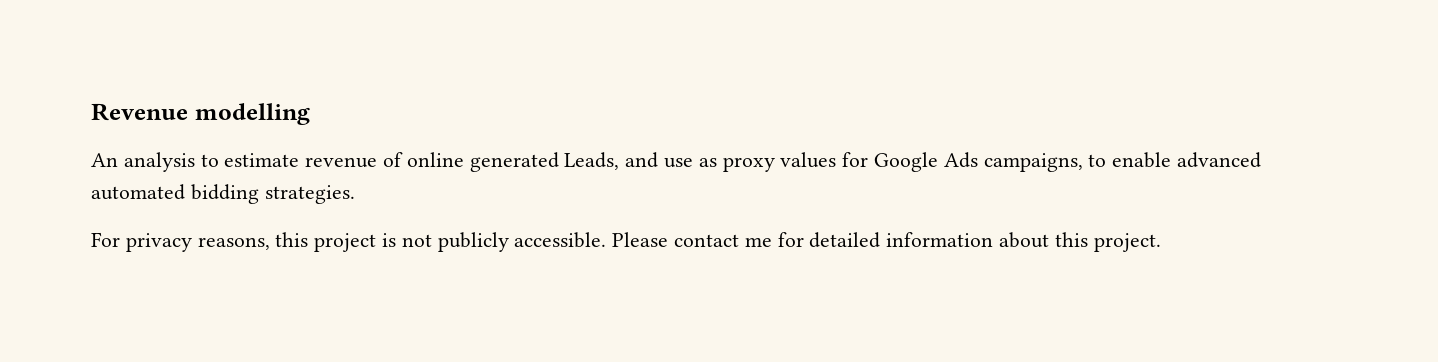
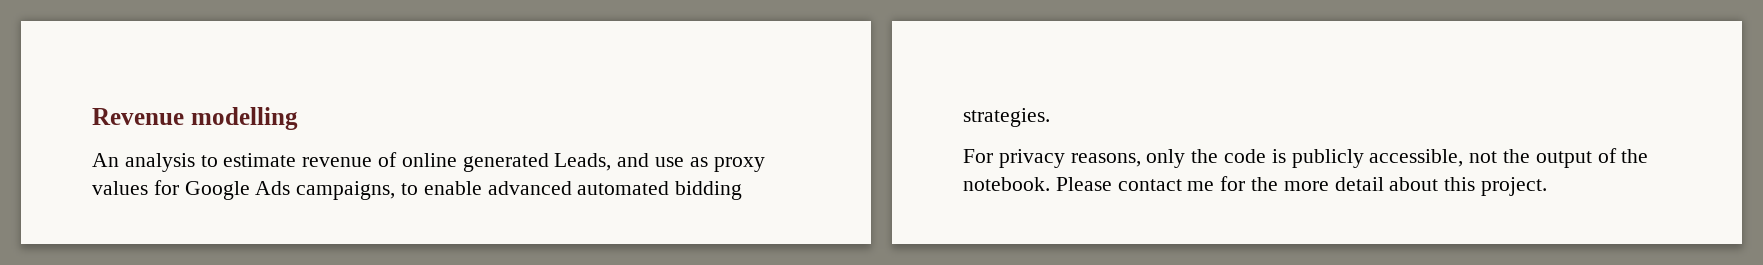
[275,232,607,252] this project is not publicly accessible. -> [1146,148,1649,168] [963,177,1050,191] only the code is publicly accessible, not the output of the notebook.
[809,232,994,248] detailed information -> [1251,177,1384,191] the more detail

